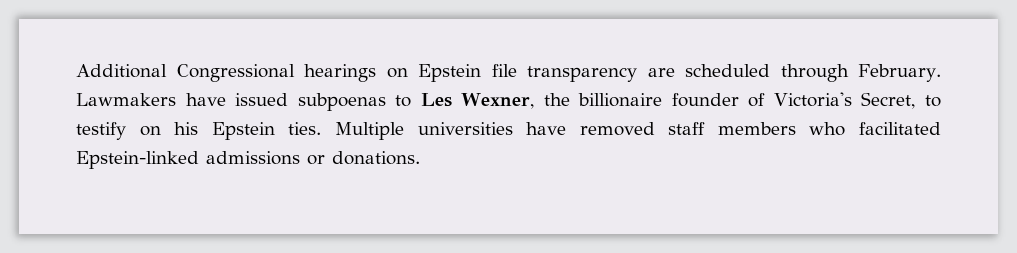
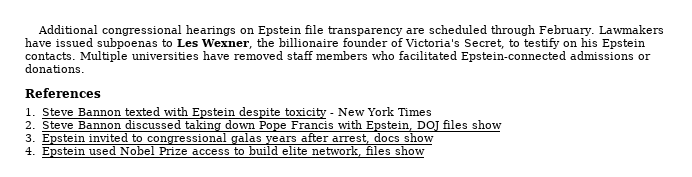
[176,64,295,82] Congressional -> [102,25,183,36] congressional
[288,122,322,135] ties. -> [25,52,76,60] contacts.
[76,151,199,169] Epstein-linked -> [461,51,566,62] Epstein-connected
(420, 158) none -> [25,88,101,98] [25,107,432,118] [25,120,502,131] [25,133,434,144] [25,146,425,157] // References // 1. Steve Bannon texted with Epstein despite toxicity - New York Times // 2. Steve Bannon discussed taking down Pope Francis with Epstein, DOJ files show // 3. Epstein invited to congressional galas years after arrest, docs show // 4. Epstein used Nobel Prize access to build elite network, files show

